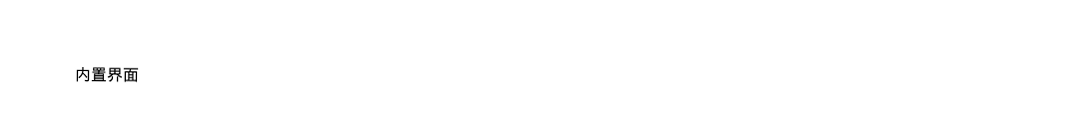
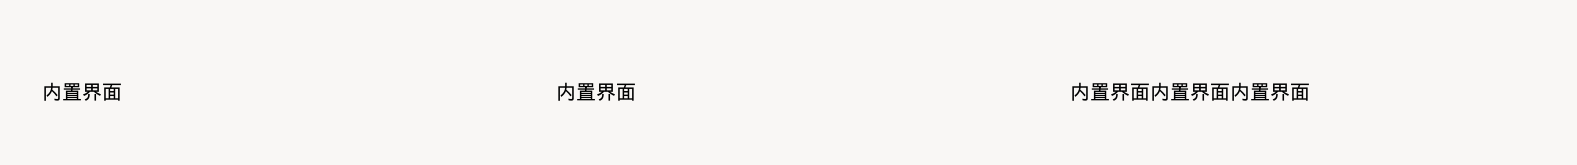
[74,66,139,83] 内置界面 -> [42,82,122,101] [556,82,636,101] [1070,82,1310,101] 内置界面 // 内置界面 // 内置界面内置界面内置界面

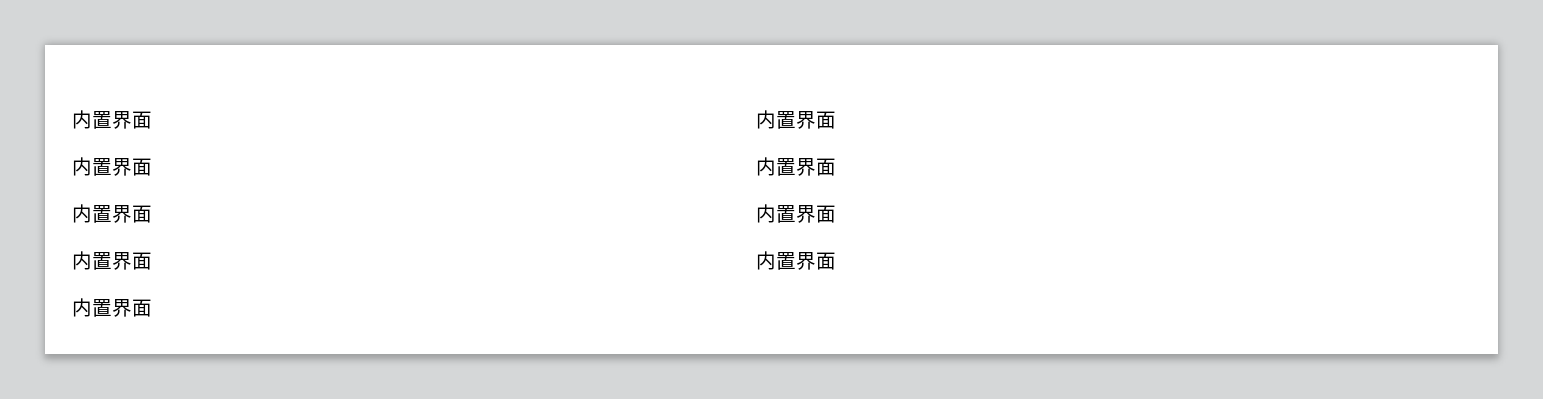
[42,82,122,101] [556,82,636,101] [1070,82,1310,101] 内置界面 // 内置界面 // 内置界面内置界面内置界面 -> [72,110,152,129] [72,157,152,176] [72,204,152,223] [72,251,152,270] [72,298,152,317] [756,110,836,129] [756,157,836,176] [756,204,836,223] [756,251,836,270] 内置界面 // 内置界面 // 内置界面 // 内置界面 // 内置界面 // 内置界面 // 内置界面 // 内置界面 // 内置界面

